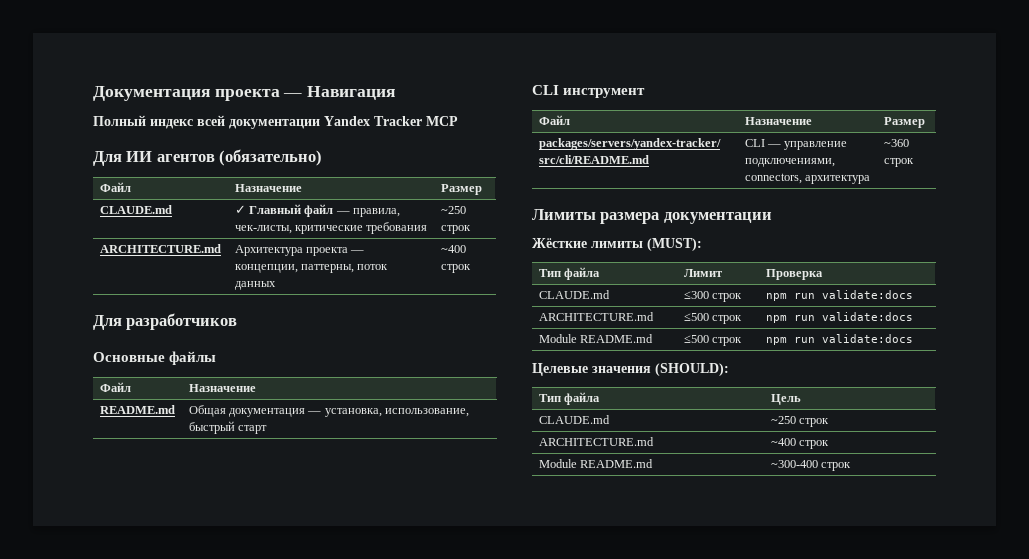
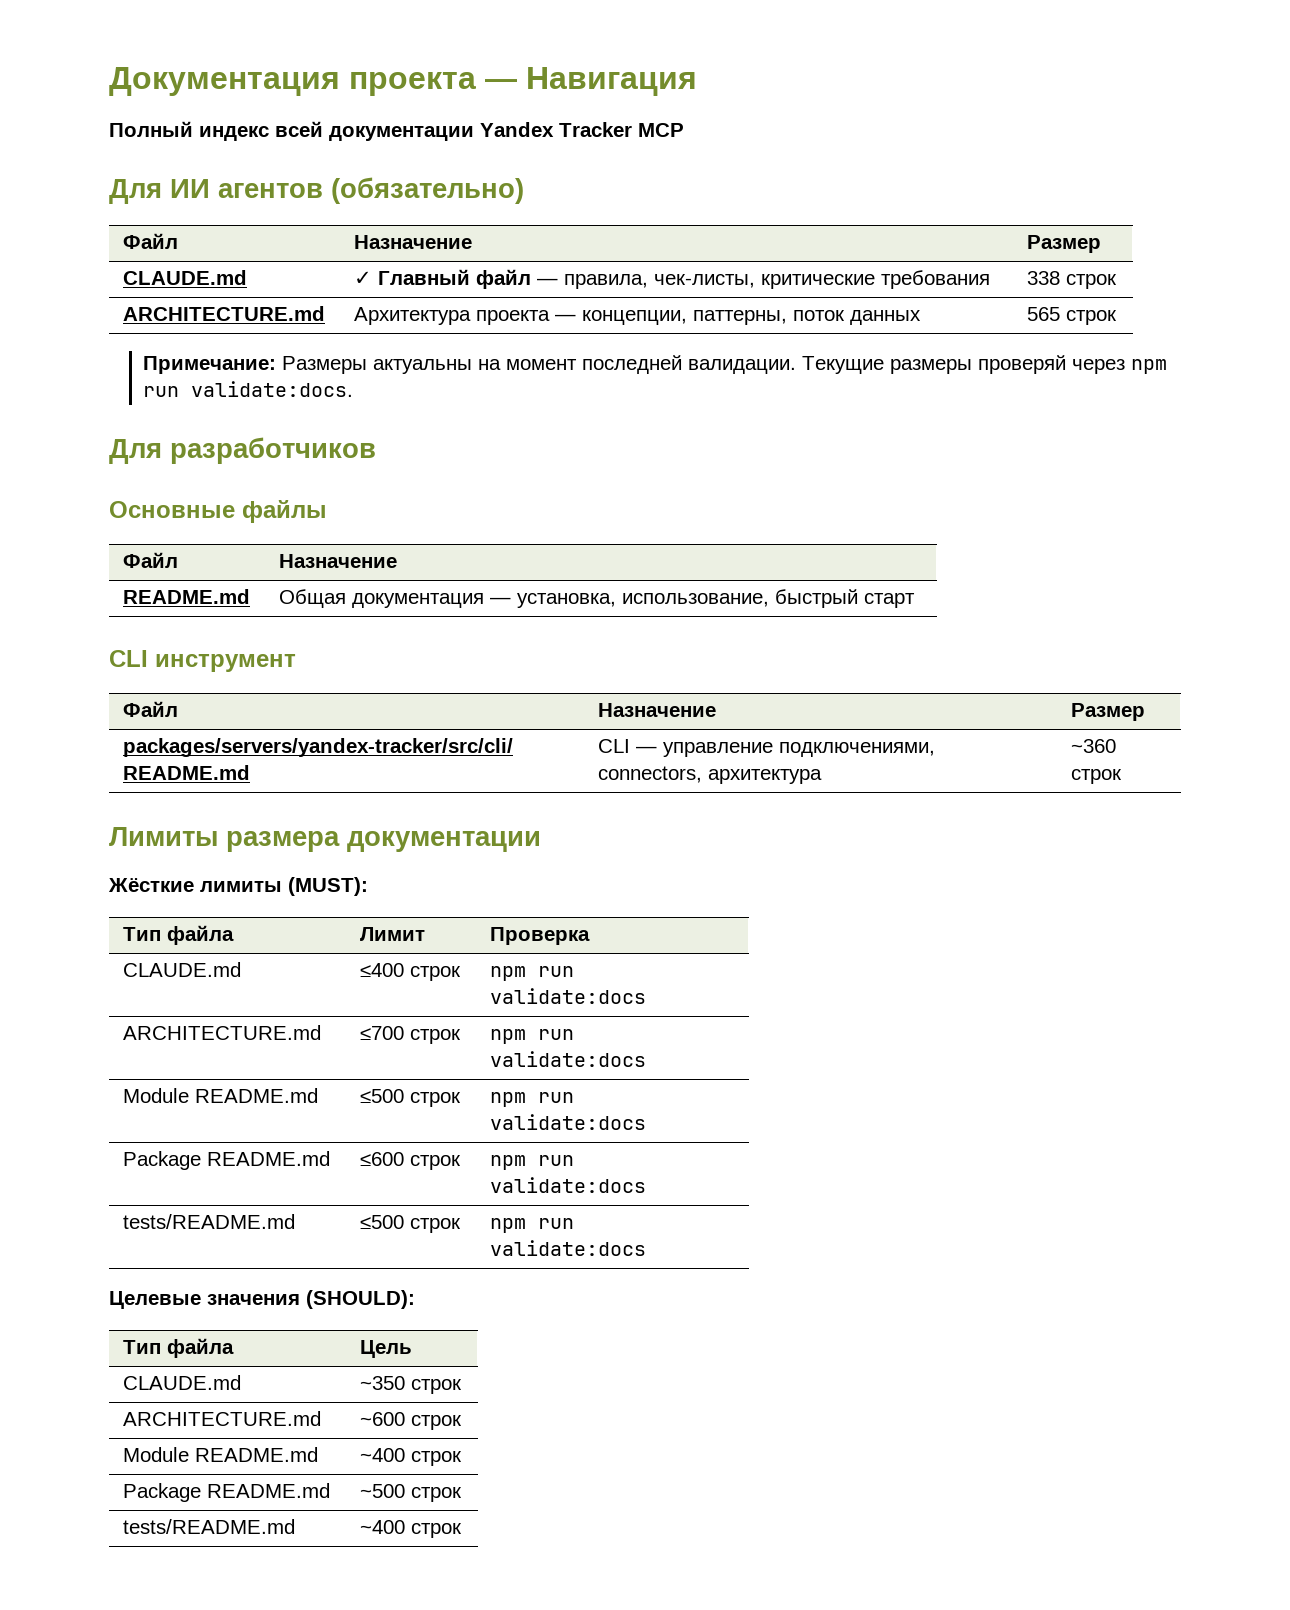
[440,206,466,214] ~250 -> [1027,271,1061,285] 338
[440,245,466,253] [440,264,471,273] ~400 строк -> [1027,307,1118,325] [142,355,1167,374] [142,381,353,397] 565 строк // Примечание: Размеры актуальны на момент последней валидации. Текущие размеры проверяй через npm run validate:docs.
[683,291,709,299] ≤300 -> [360,963,405,977] ≤400
[683,313,709,321] ≤500 -> [360,1026,405,1040] ≤700
(913, 338) none -> [123,1151,331,1170] [360,1152,462,1170] [490,1155,575,1170] [490,1177,647,1193] [123,1214,296,1229] [360,1215,462,1233] [490,1218,575,1233] [490,1240,647,1256] // Package README.md | ≤600 строк | npm run validate:docs // tests/README.md | ≤500 строк | npm run validate:docs
[770,416,829,427] [538,437,654,446] [770,438,796,446] ~250 строк // ARCHITECTURE.md | ~400 -> [360,1376,463,1394] [123,1411,322,1426] [360,1412,406,1426] ~350 строк // ARCHITECTURE.md | ~600
[770,460,851,471] ~300-400 строк -> [360,1448,463,1466] [123,1483,331,1502] [360,1484,463,1502] [123,1519,296,1534] [360,1520,463,1538] ~400 строк // Package README.md | ~500 строк // tests/README.md | ~400 строк

